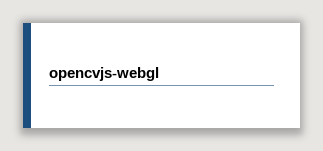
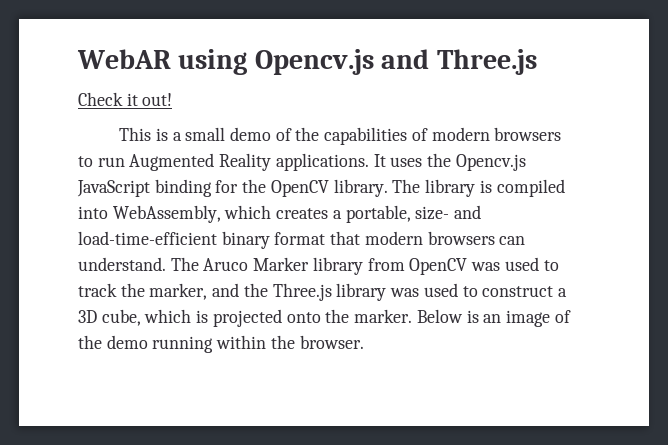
[49,67,159,81] opencvjs-webgl -> [77,49,537,75] [78,92,173,106] [119,127,562,145] [78,153,526,171] [77,179,565,197] [78,205,482,223] [78,231,526,249] [78,257,559,275] [78,283,567,301] [78,309,571,327] [78,335,364,353] WebAR using Opencv.js and Three.js // Check it out! // This is a small demo of the capabilities of modern browsers to run Augmented Reality applications. It uses the Opencv.js JavaScript binding for the OpenCV library. The library is compiled into WebAssembly, which creates a portable, size- and load-time-efficient binary format that modern browsers can understand. The Aruco Marker library from OpenCV was used to track the marker, and the Three.js library was used to construct a 3D cube, which is projected onto the marker. Below is an image of the demo running within the browser.

